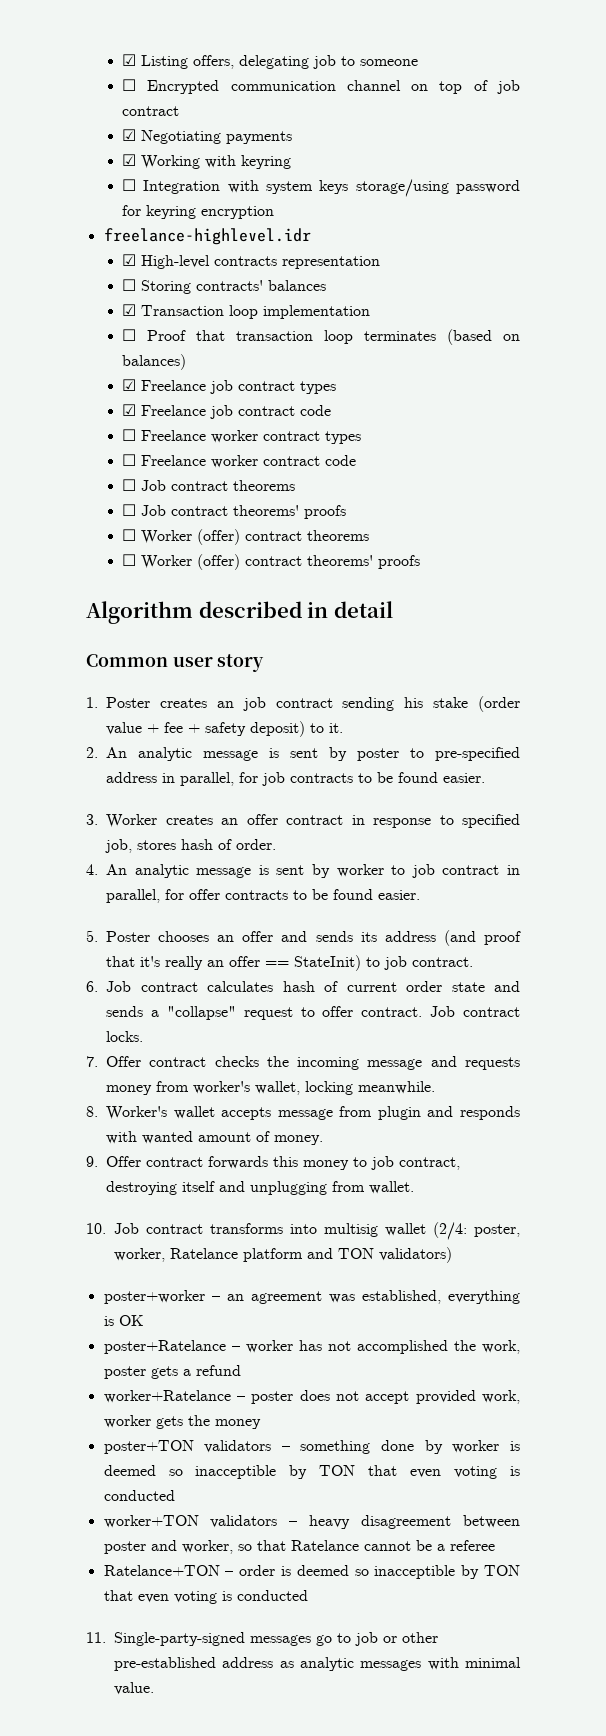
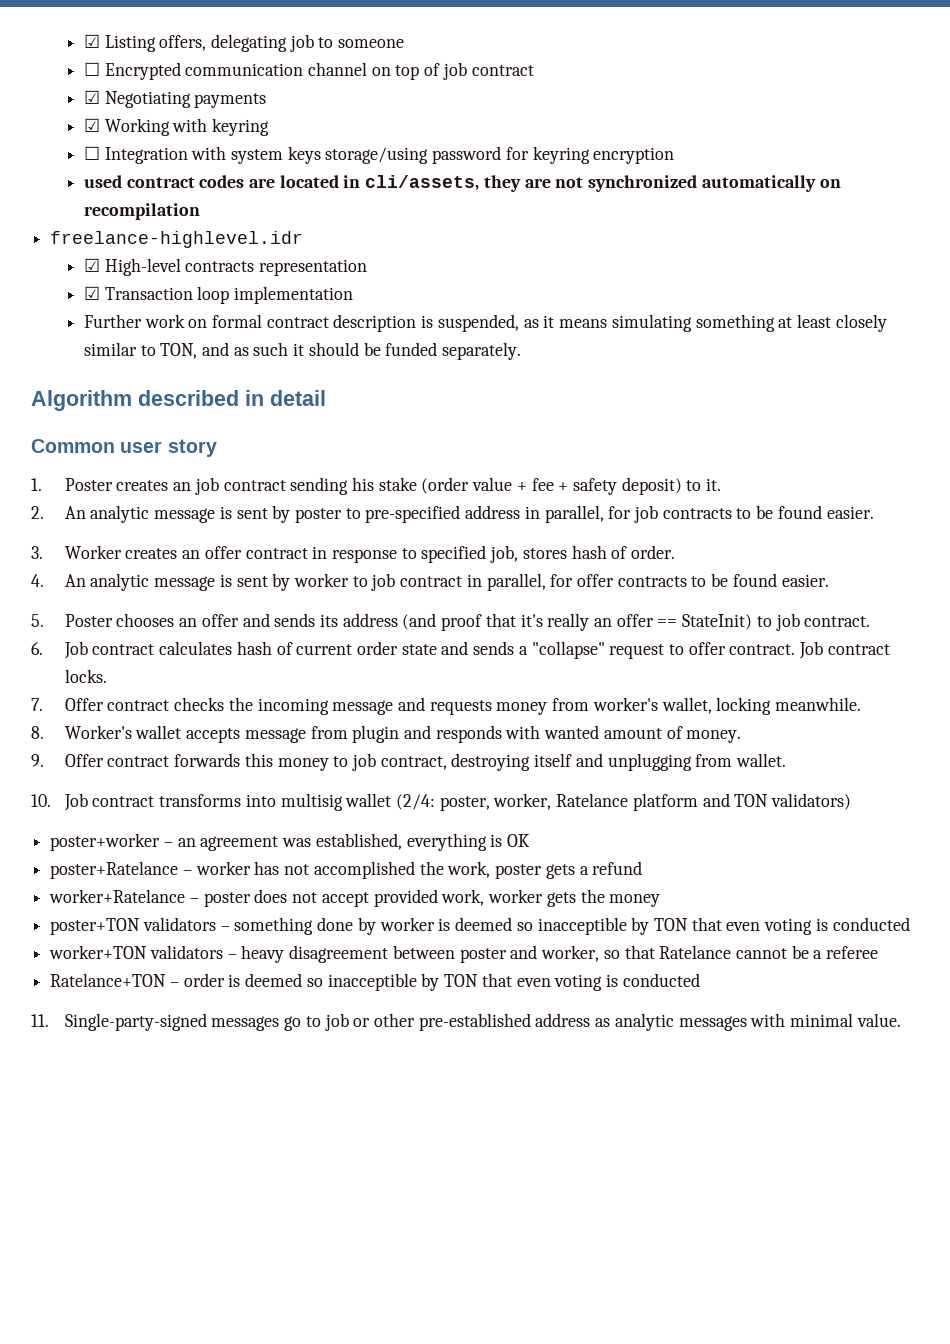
(275, 212) none -> [83,175,841,192] [83,203,200,220] // used contract codes are located in cli/assets, they are not synchronized automatically on recompilation
[122,279,327,294] // ☐ Storing contracts' balances -> (368, 267) none
[122,329,520,345] [122,354,187,370] [122,379,337,394] [122,404,332,419] [122,429,362,444] [122,454,357,468] [122,479,296,491] [122,504,347,519] [122,529,370,545] [122,554,421,570] ☐ Proof that transaction loop terminates (based on balances) // ☑ Freelance job contract types // ☑ Freelance job contract code // ☐ Freelance worker contract types // ☐ Freelance worker contract code // ☐ Job contract theorems // ☐ Job contract theorems' proofs // ☐ Worker (offer) contract theorems // ☐ Worker (offer) contract theorems' proofs -> [83,314,887,332] [83,342,522,360] Further work on formal contract description is suspended, as it means simulating something at least closely similar to TON, and as such it should be funded separately.

